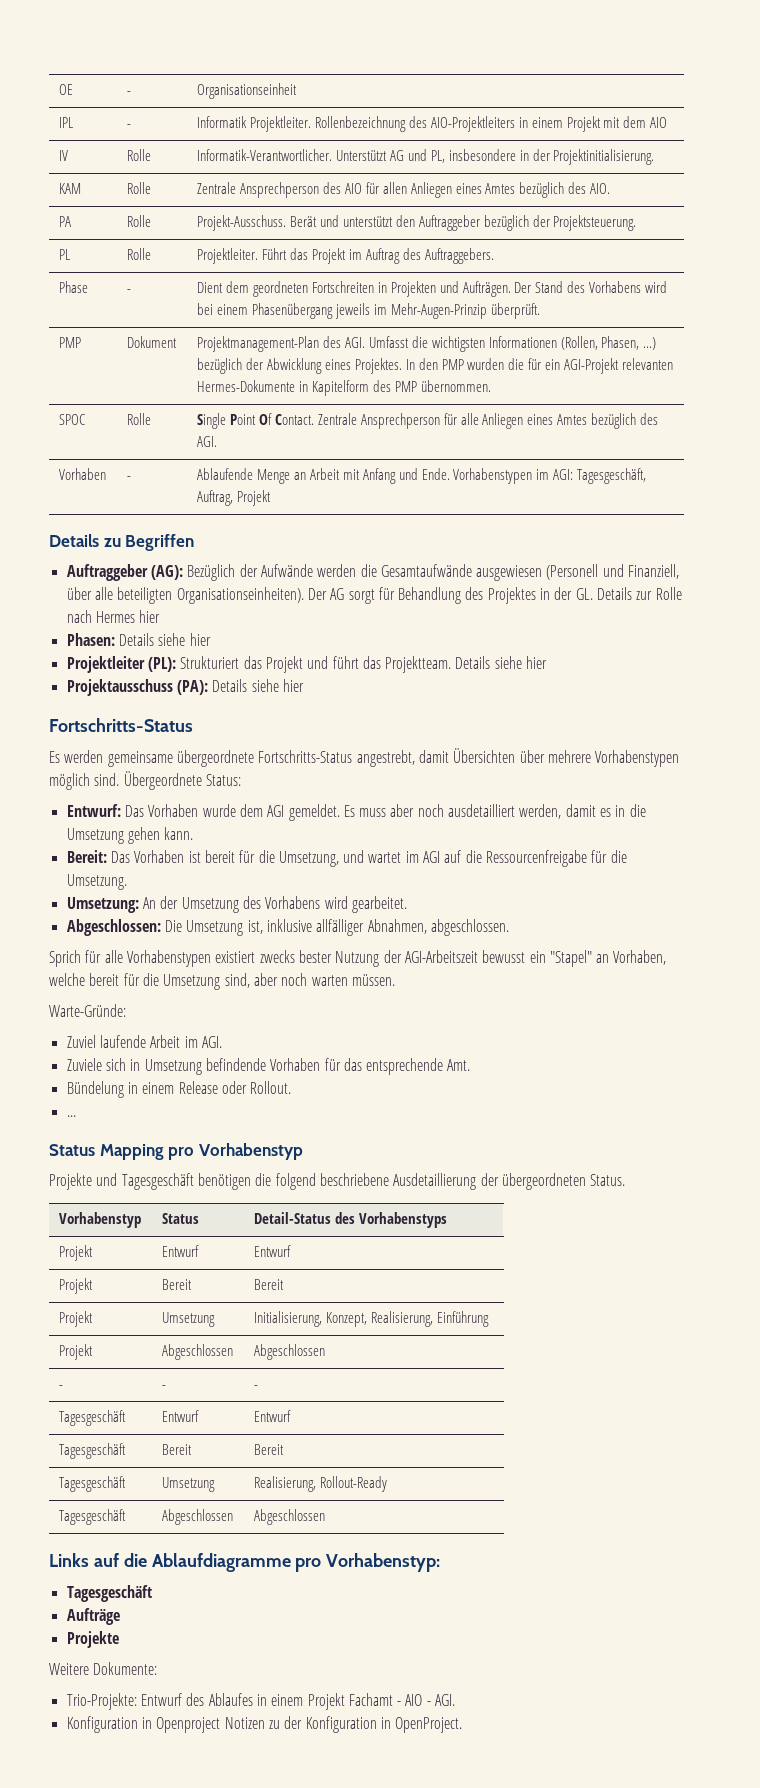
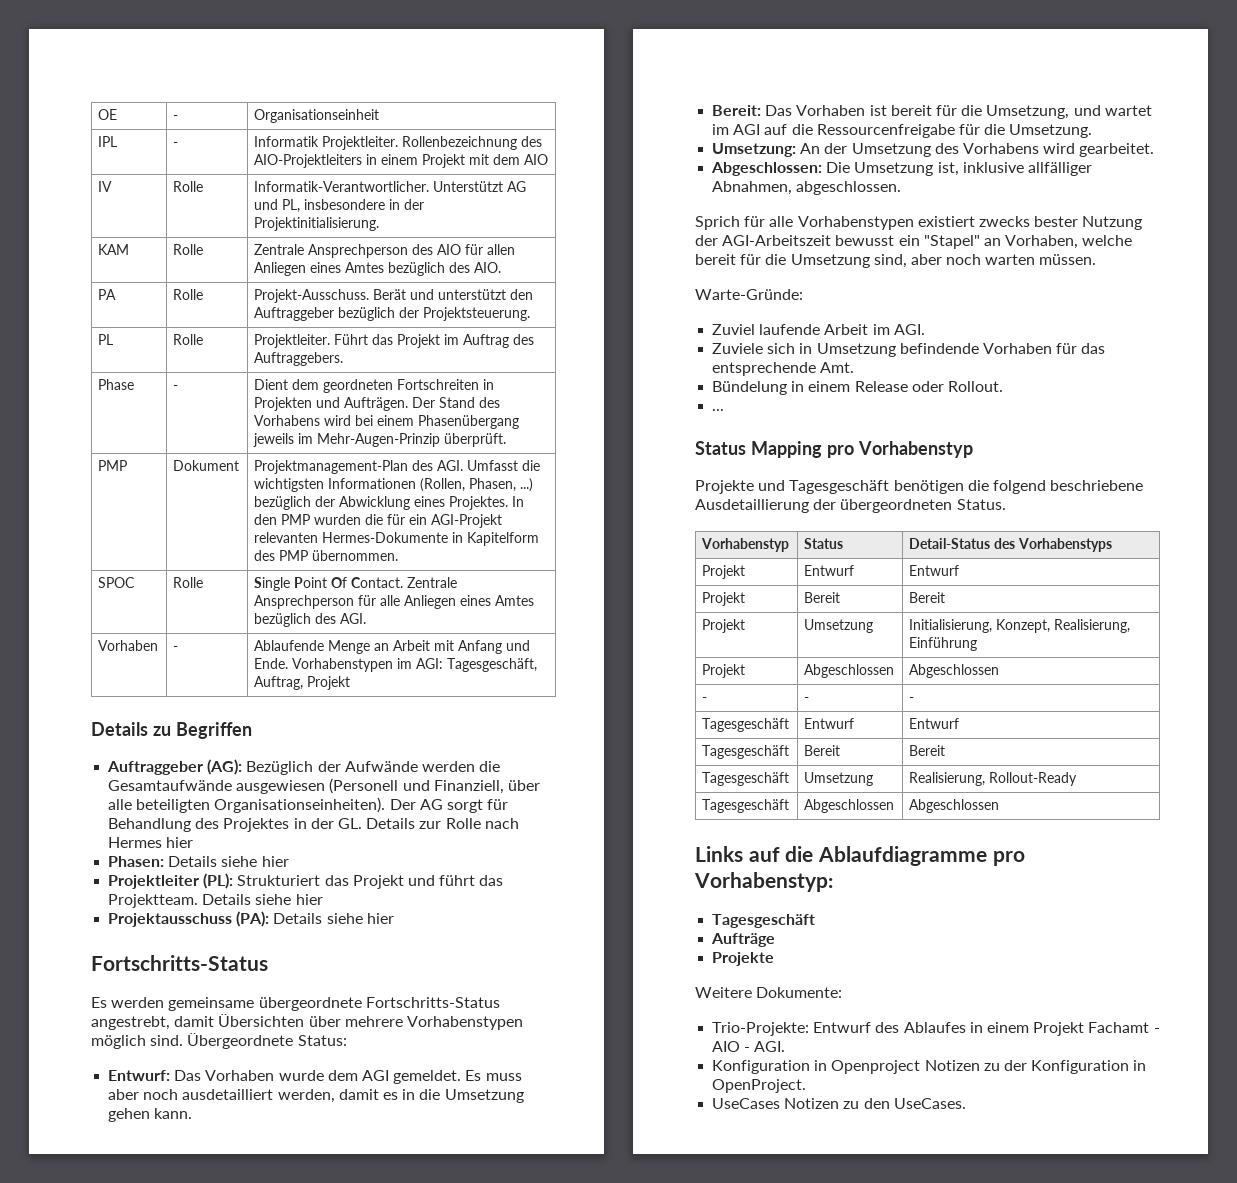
(463, 1725) none -> [712,1098,966,1109] // UseCases Notizen zu den UseCases.

